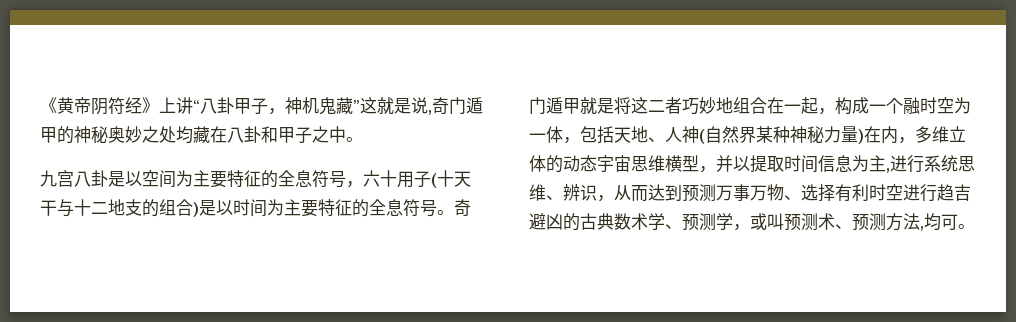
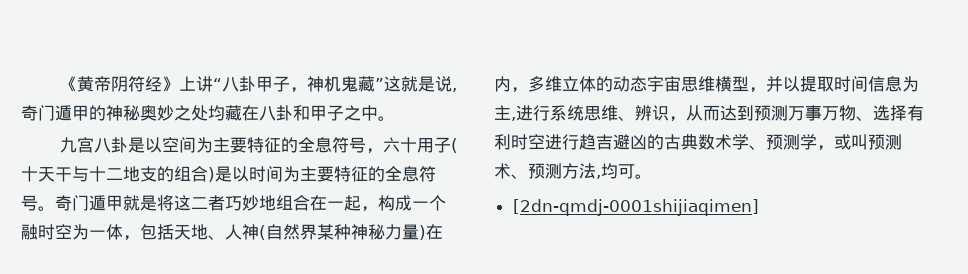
(975, 226) none -> [512,199,759,216] // [2dn-qmdj-0001shijiaqimen]

